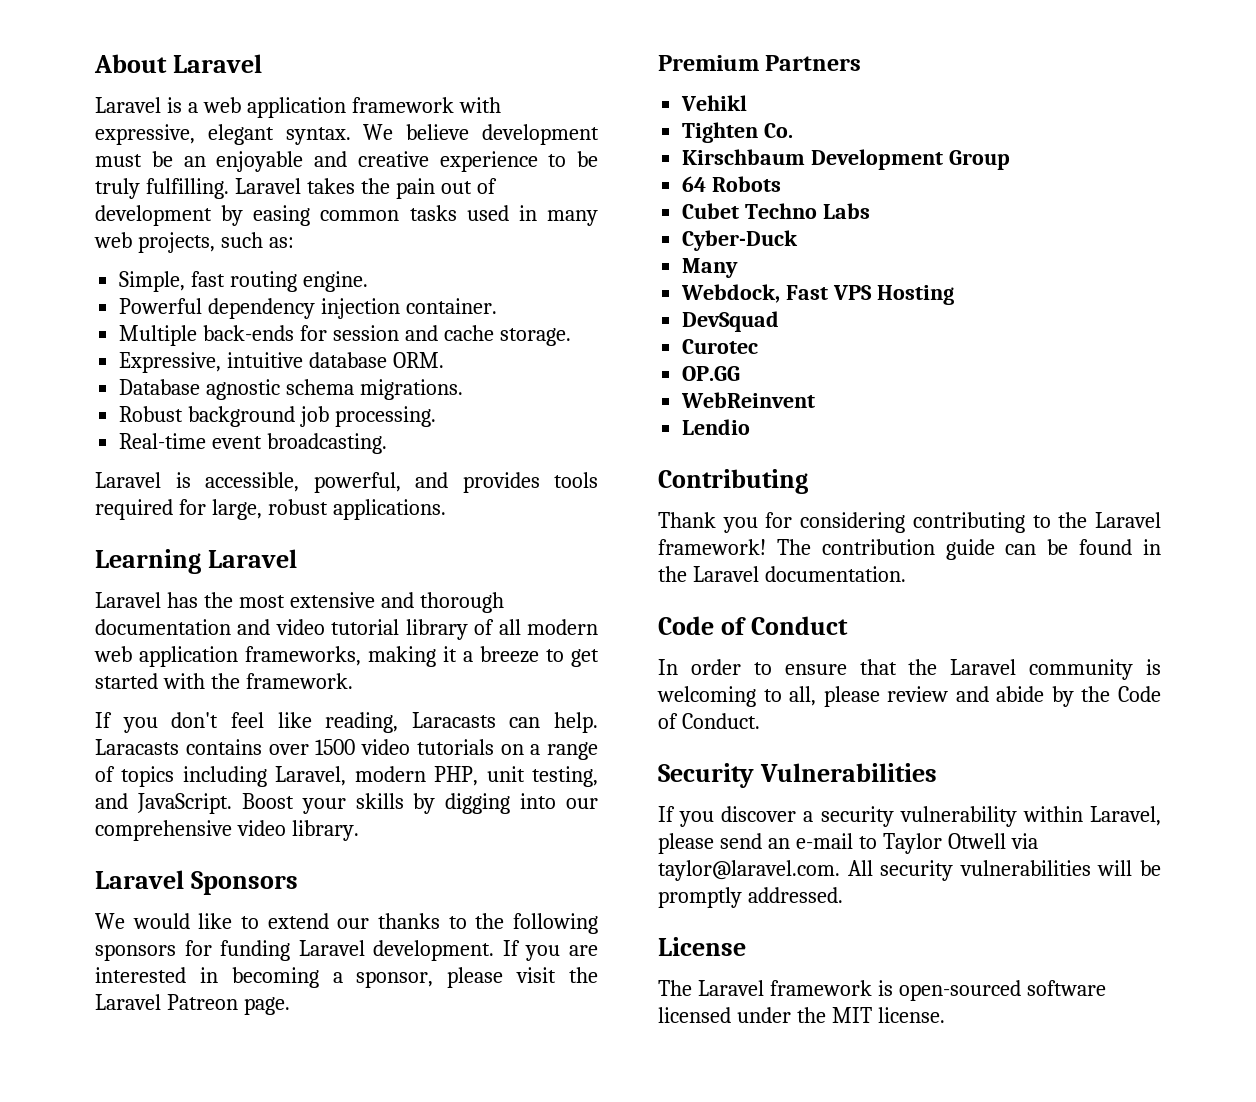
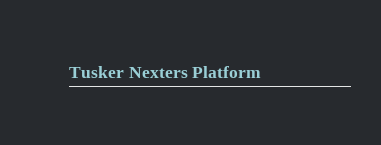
[94,54,262,73] [95,97,501,118] [95,124,599,145] [95,151,598,172] [95,178,497,199] [95,205,599,226] [94,232,294,253] [119,271,369,292] [119,298,498,319] [119,325,571,346] [119,352,445,373] [119,379,464,400] [119,406,437,427] [119,433,388,454] [95,472,598,493] [95,499,446,520] [95,549,297,574] [95,592,504,613] [95,619,599,640] [94,646,599,667] [95,673,353,689] [95,712,598,733] [95,739,598,760] [95,766,598,787] [95,793,598,814] [95,820,359,841] [95,870,298,895] [95,913,598,934] [95,940,598,961] [95,967,598,988] [95,994,290,1015] [658,55,862,71] [681,95,748,111] [682,122,794,143] [682,149,1011,170] [682,176,782,192] [682,203,871,219] [682,230,799,251] [682,258,739,278] [681,284,955,305] [682,311,780,332] [682,339,759,354] [682,366,741,381] [681,392,816,408] [682,419,751,435] [658,469,808,494] [658,512,1161,533] [658,539,1161,560] [658,566,906,582] [658,616,848,635] [658,659,1161,680] [657,686,1161,707] [658,713,760,729] [658,763,937,788] [658,806,1161,827] [658,833,1038,854] [658,860,1161,881] [658,887,843,908] [658,937,746,956] [658,980,1106,1001] [658,1007,945,1023] About Laravel // Laravel is a web application framework with expressive, elegant syntax. We believe development must be an enjoyable and creative experience to be truly fulfilling. Laravel takes the pain out of development by easing common tasks used in many web projects, such as: // Simple, fast routing engine. // Powerful dependency injection container. // Multiple back-ends for session and cache storage. // Expressive, intuitive database ORM. // Database agnostic schema migrations. // Robust background job processing. // Real-time event broadcasting. // Laravel is accessible, powerful, and provides tools required for large, robust applications. // Learning Laravel // Laravel has the most extensive and thorough documentation and video tutorial library of all modern web application frameworks, making it a breeze to get started with the framework. // If you don't feel like reading, Laracasts can help. Laracasts contains over 1500 video tutorials on a range of topics including Laravel, modern PHP, unit testing, and JavaScript. Boost your skills by digging into our comprehensive video library. // Laravel Sponsors // We would like to extend our thanks to the following sponsors for funding Laravel development. If you are interested in becoming a sponsor, please visit the Laravel Patreon page. // Premium Partners // Vehikl // Tighten Co. // Kirschbaum Development Group // 64 Robots // Cubet Techno Labs // Cyber-Duck // Many // Webdock, Fast VPS Hosting // DevSquad // Curotec // OP.GG // WebReinvent // Lendio // Contributing // Thank you for considering contributing to the Laravel framework! The contribution guide can be found in the Laravel documentation. // Code of Conduct // In order to ensure that the Laravel community is welcoming to all, please review and abide by the Code of Conduct. // Security Vulnerabilities // If you discover a security vulnerability within Laravel, please send an e-mail to Taylor Otwell via taylor@laravel.com. All security vulnerabilities will be promptly addressed. // License // The Laravel framework is open-sourced software licensed under the MIT license. -> [69,66,262,78] Tusker Nexters Platform

